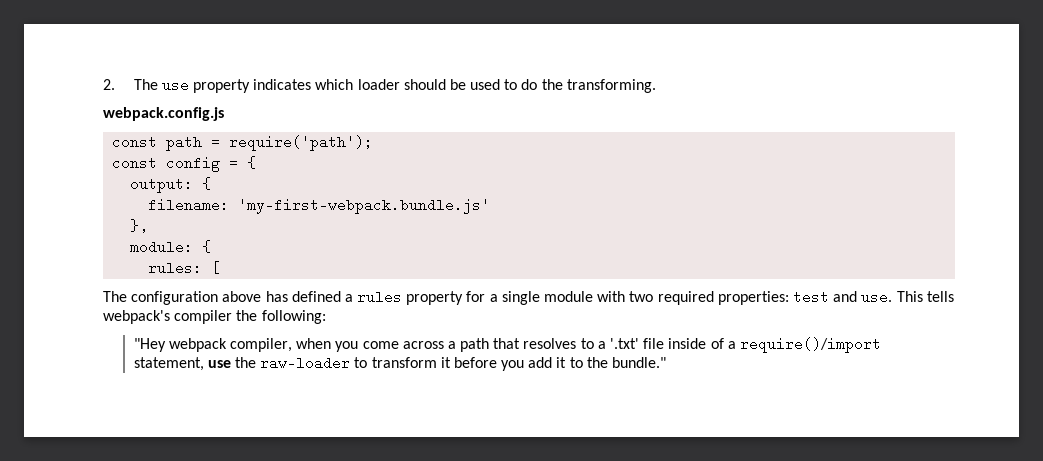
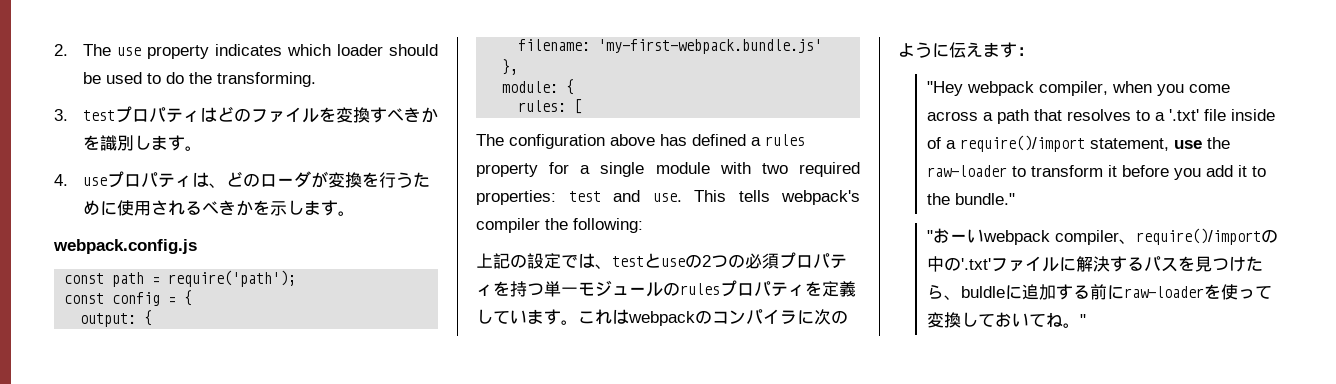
(656, 86) none -> [54,106,438,123] [82,135,202,151] [54,171,430,188] [82,200,355,216] // 3. testプロパティはどのファイルを変換すべきかを識別します。 // 4. useプロパティは、どのローダが変換を行うために使用されるべきかを示します。
(326, 317) none -> [476,252,847,269] [476,280,856,297] [476,309,848,326] [898,42,1034,58] // 上記の設定では、testとuseの2つの必須プロパティを持つ単一モジュールのrulesプロパティを定義しています。これはwebpackのコンパイラに次のように伝えます：
(667, 362) none -> [926,228,1278,245] [926,256,1263,272] [926,284,1272,300] [926,312,1086,328] // "おーいwebpack compiler、require()/importの中の'.txt'ファイルに解決するパスを見つけたら、buldleに追加する前にraw-loaderを使って変換しておいてね。"

